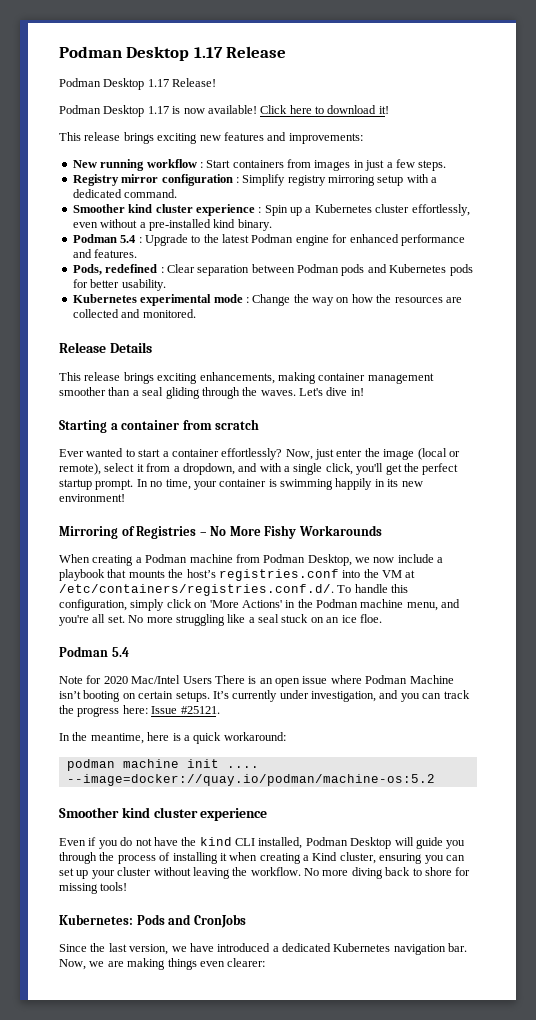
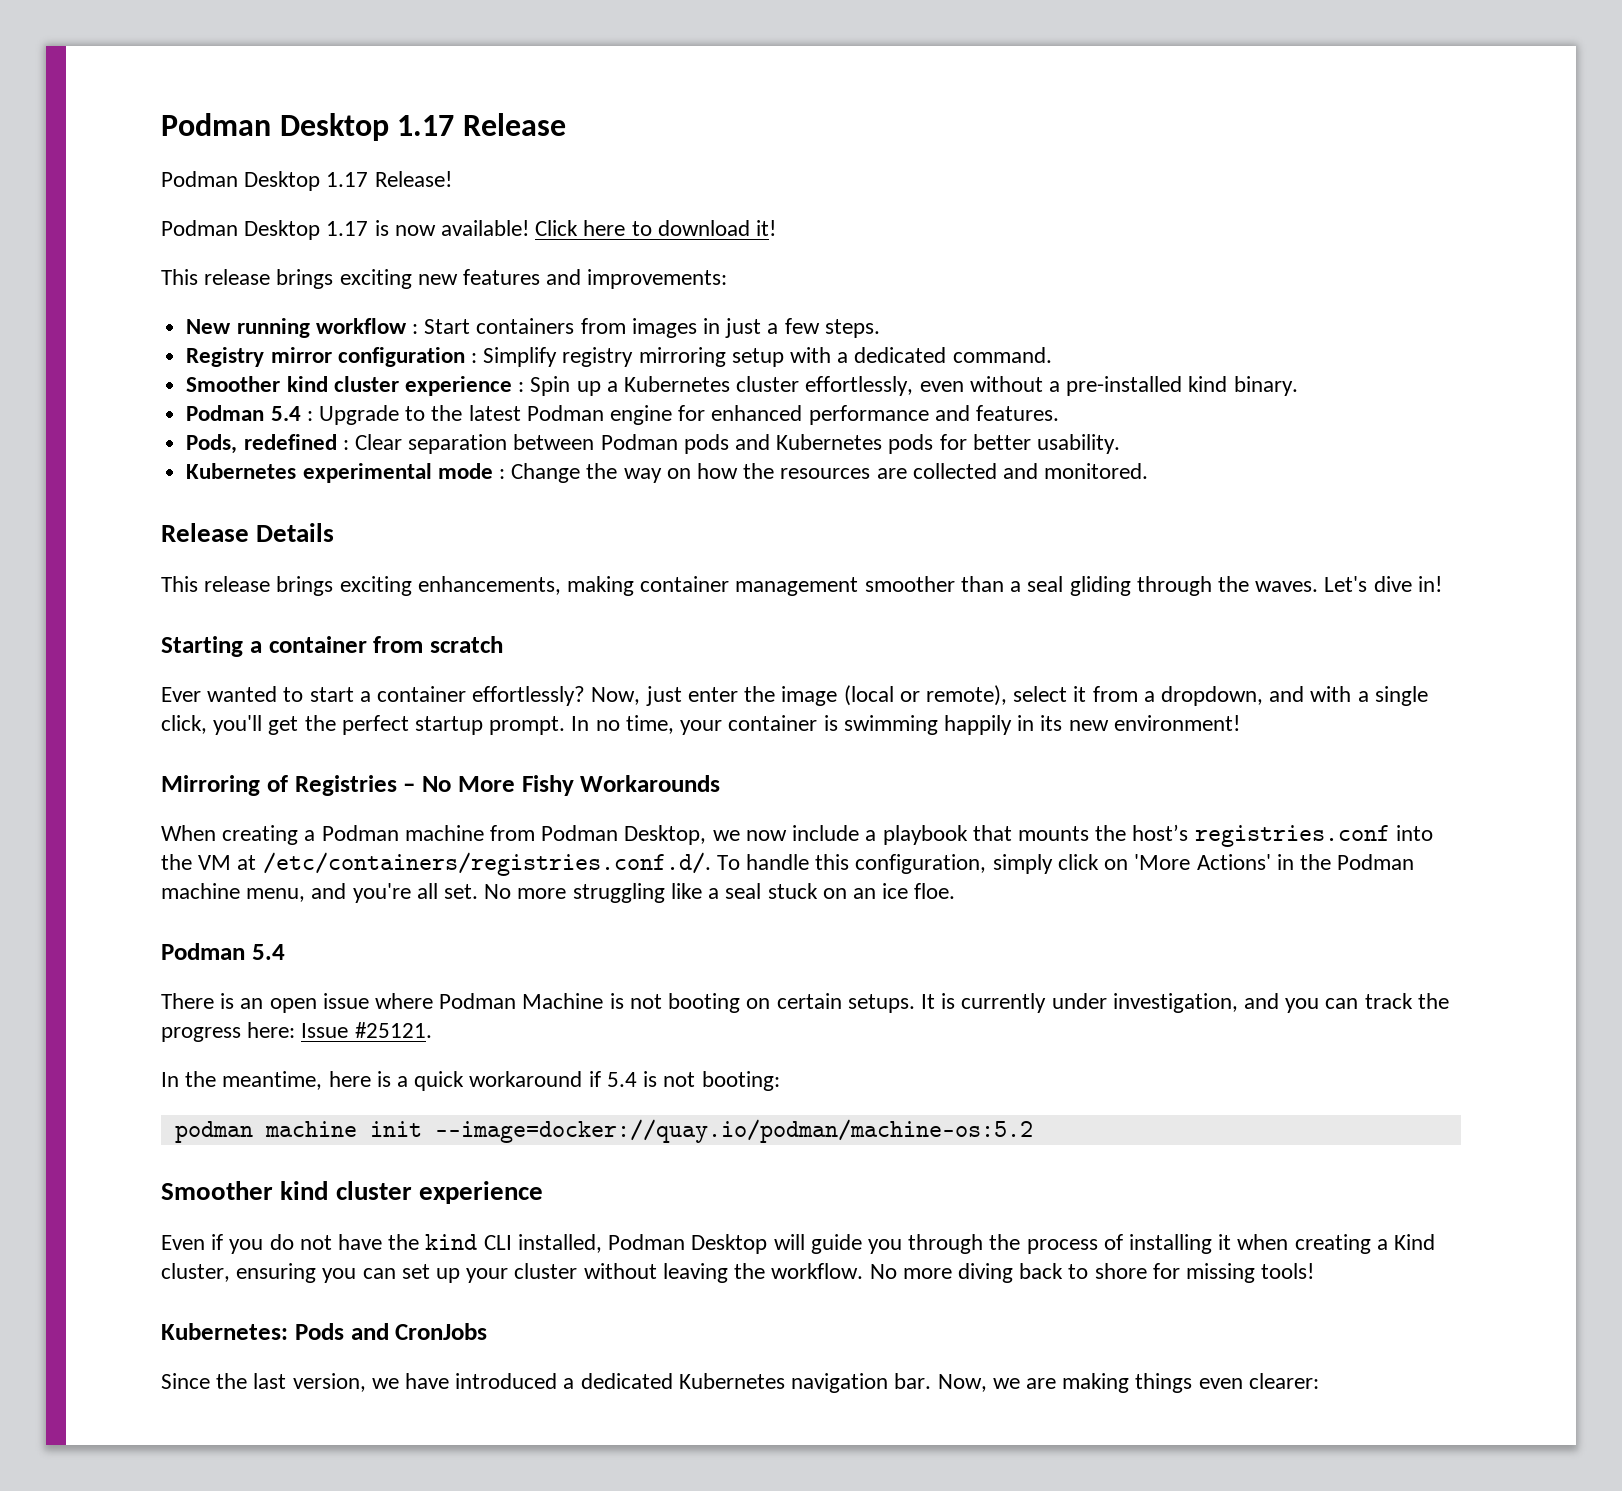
[59,675,212,684] Note for 2020 Mac/Intel Users -> (285, 952) none
[59,691,81,699] isn’t -> [609,993,662,1009] is not
[212,691,229,699] It’s -> [920,993,956,1009] It is
[223,732,286,741] workaround: -> [469,1071,780,1091] workaround if 5.4 is not booting:
[226,766,259,768] .... -> (422, 1129) none

